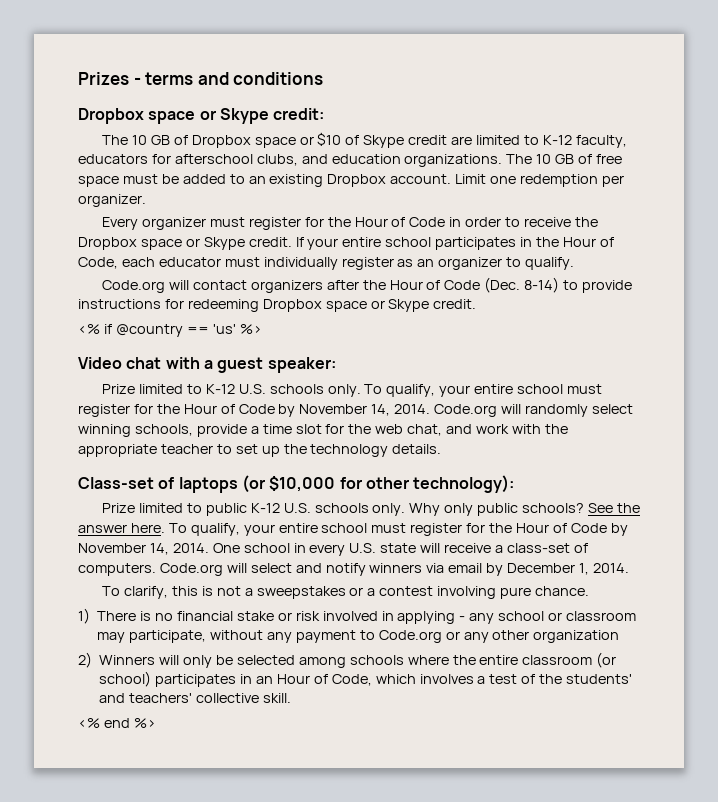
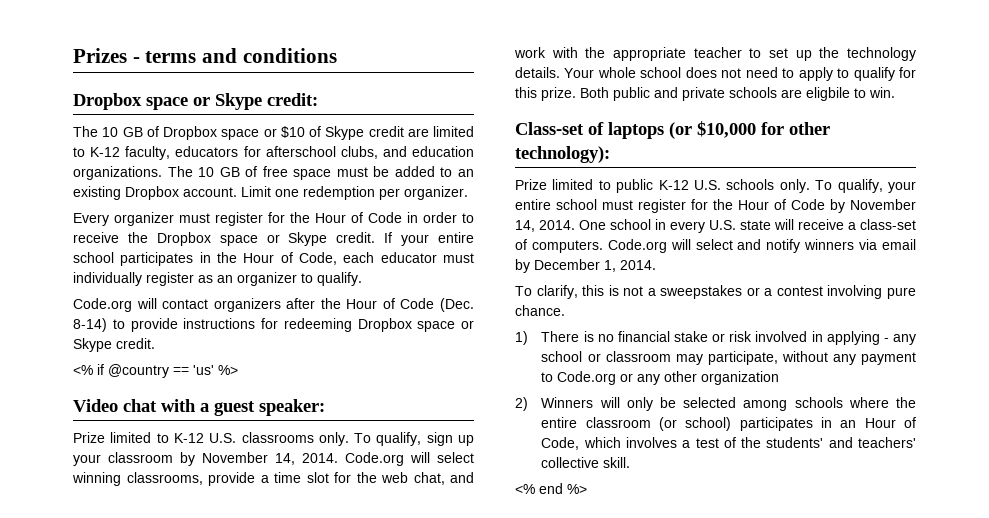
[269,384,603,397] [78,404,275,417] schools only. To qualify, your entire school must register for the Hour of Code -> [241,432,475,446] [73,452,173,466] classrooms only. To qualify, sign up your classroom
[524,404,588,417] randomly -> (430, 457) none
[134,424,193,436] schools, -> [126,472,203,485] classrooms,
(442, 449) none -> [564,67,916,81] [515,87,895,101] Your whole school does not need to apply to qualify for this prize. Both public and private schools are eligbile to win.
[409,503,640,516] [78,523,165,533] Why only public schools? See the answer here. -> (810, 186) none

